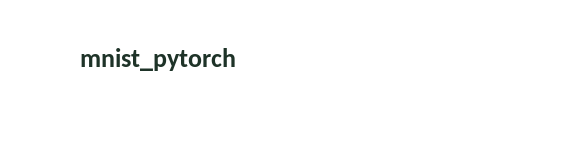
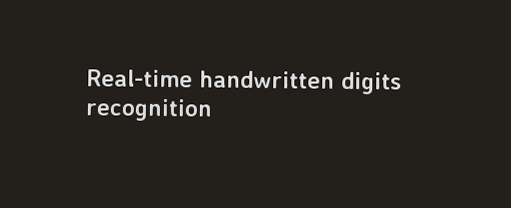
[80,48,236,71] mnist_pytorch -> [86,69,402,95] [85,98,213,122] Real-time handwritten digits recognition

